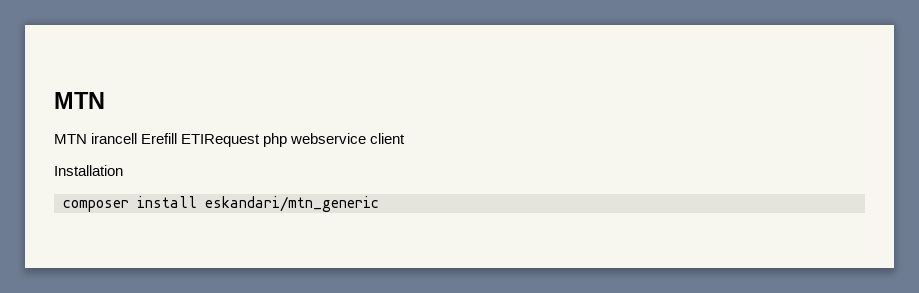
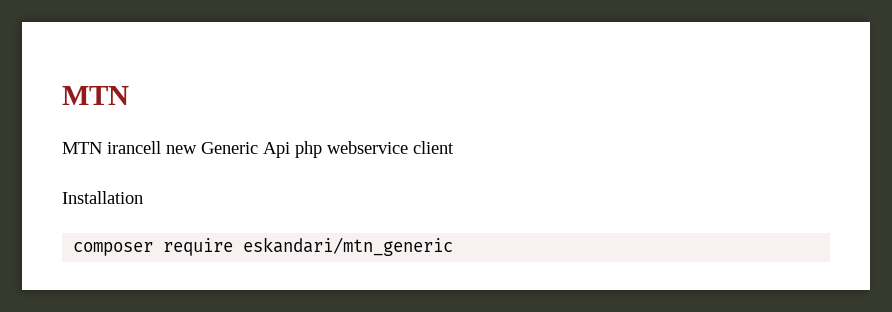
[141,133,261,147] Erefill ETIRequest -> [166,142,290,158] new Generic Api
[137,196,197,208] install -> [163,238,234,256] require

